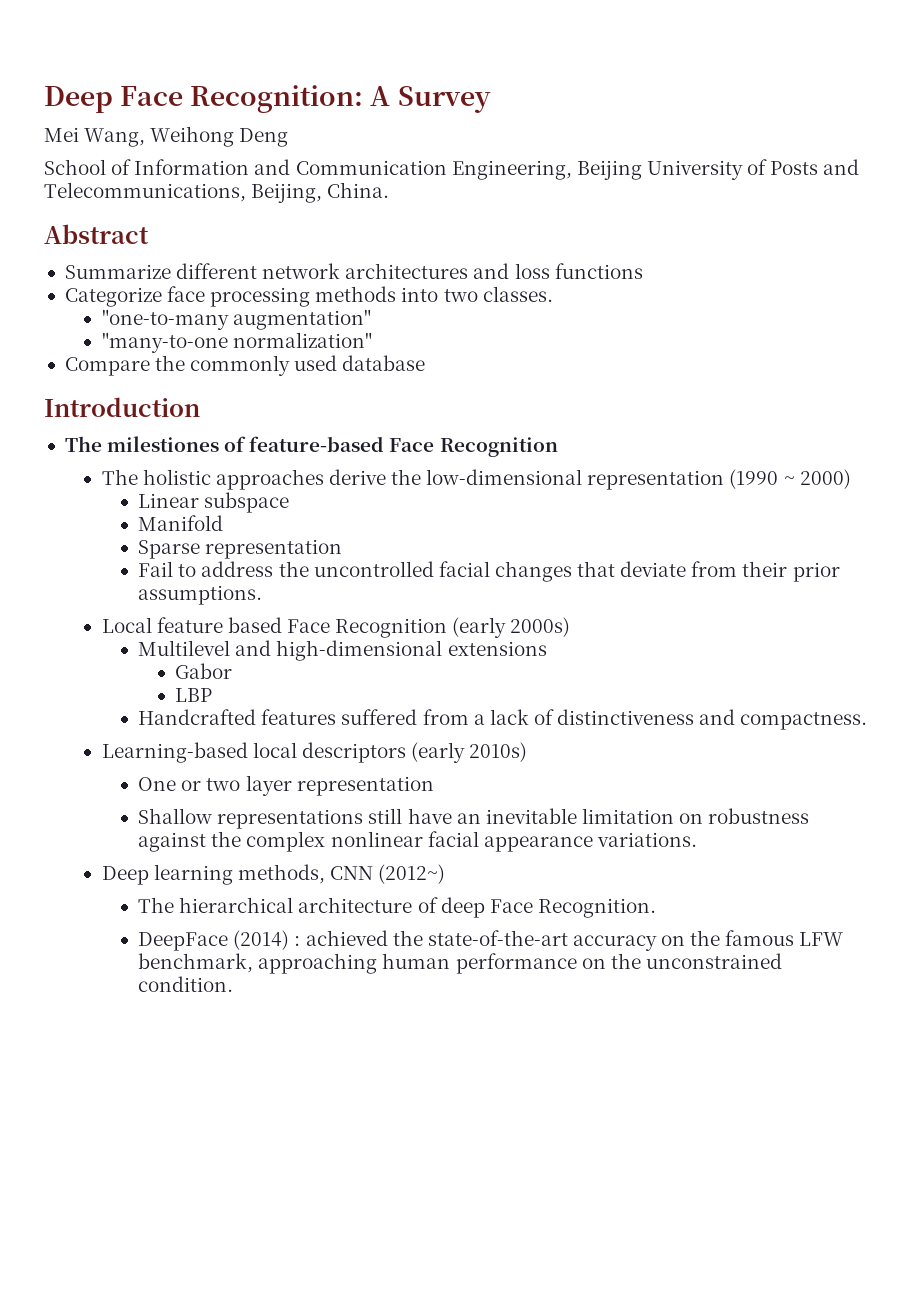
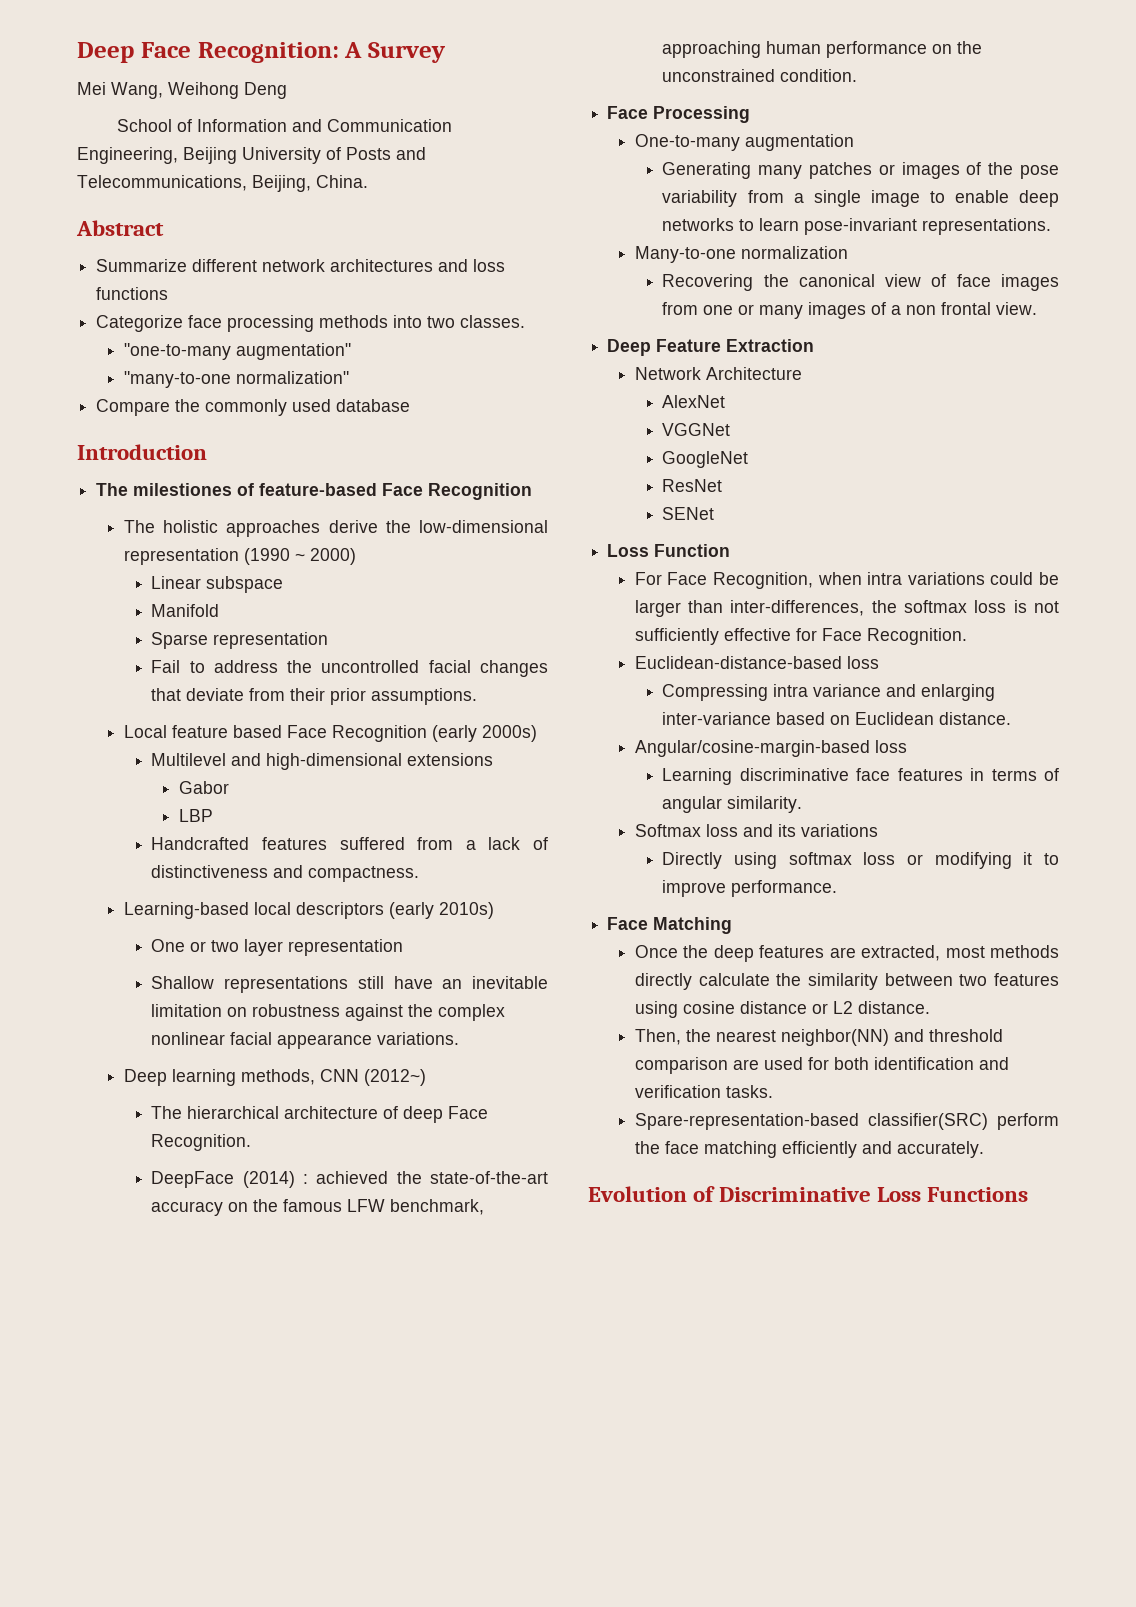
(234, 984) none -> [607,106,751,123] [634,134,854,151] [662,162,1059,179] [662,190,1059,207] [662,218,1052,235] [634,246,848,263] [662,274,1059,291] [662,302,1038,319] [607,339,815,356] [634,367,802,380] [662,395,726,408] [662,423,731,436] [662,451,749,468] [662,479,723,492] [662,507,715,520] [607,544,731,557] [634,572,1059,589] [634,600,1059,617] [634,628,967,645] [634,656,879,669] [662,684,996,701] [662,712,1012,725] [634,740,907,757] [662,768,1059,785] [662,796,803,813] [634,824,878,837] [662,852,1059,869] [662,880,838,897] [607,917,733,934] [634,945,1059,962] [634,973,1059,990] [634,1001,930,1018] [634,1029,1003,1046] [634,1057,1009,1074] [634,1085,773,1098] [634,1113,1059,1130] [634,1141,984,1158] [588,1186,1029,1202] // Face Processing // One-to-many augmentation // Generating many patches or images of the pose variability from a single image to enable deep networks to learn pose-invariant representations. // Many-to-one normalization // Recovering the canonical view of face images from one or many images of a non frontal view. // Deep Feature Extraction // Network Architecture // AlexNet // VGGNet // GoogleNet // ResNet // SENet // Loss Function // For Face Recognition, when intra variations could be larger than inter-differences, the softmax loss is not sufficiently effective for Face Recognition. // Euclidean-distance-based loss // Compressing intra variance and enlarging inter-variance based on Euclidean distance. // Angular/cosine-margin-based loss // Learning discriminative face features in terms of angular similarity. // Softmax loss and its variations // Directly using softmax loss or modifying it to improve performance. // Face Matching // Once the deep features are extracted, most methods directly calculate the similarity between two features using cosine distance or L2 distance. // Then, the nearest neighbor(NN) and threshold comparison are used for both identification and verification tasks. // Spare-representation-based classifier(SRC) perform the face matching efficiently and accurately. // Evolution of Discriminative Loss Functions

